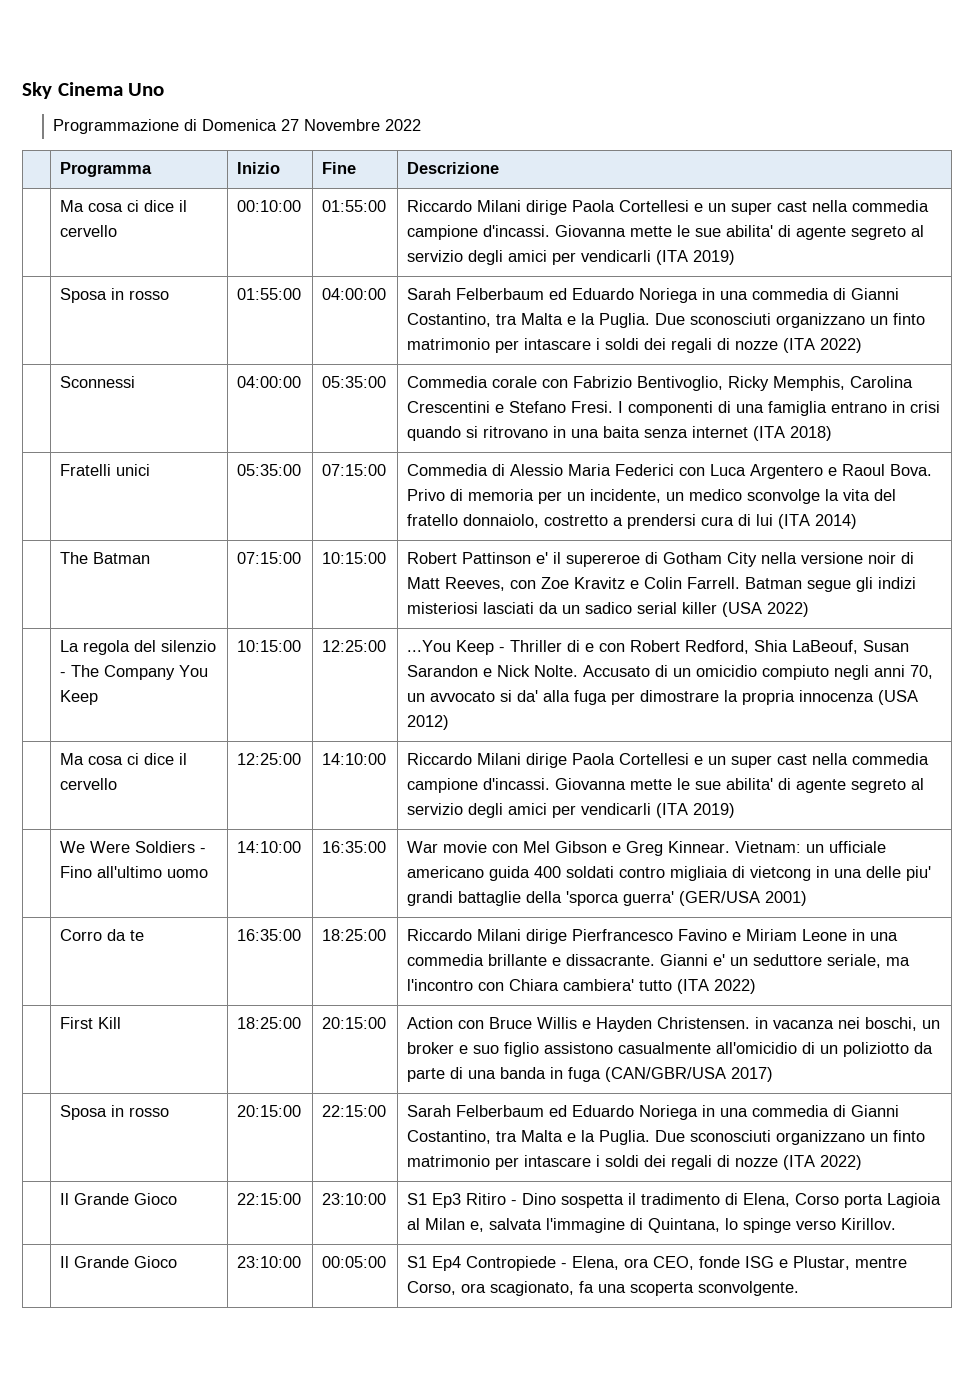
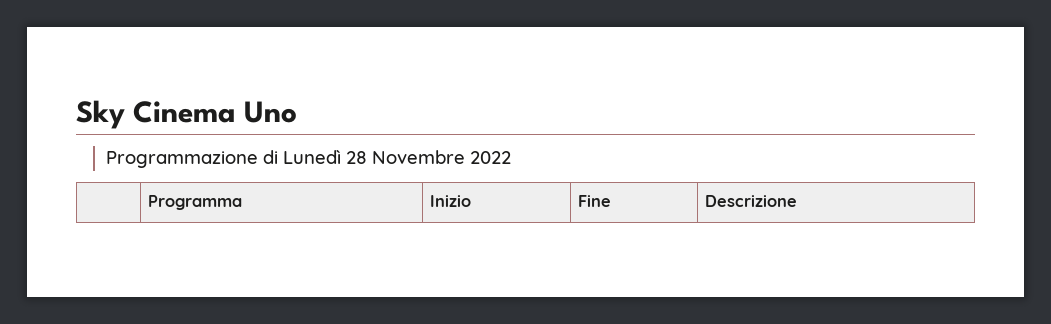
[202,119,300,131] Domenica 27 -> [282,150,367,164] Lunedì 28
[60,200,188,212] [60,225,118,237] [237,200,302,212] [322,200,387,212] [407,200,930,215] [407,225,925,240] [407,250,736,265] [60,288,170,303] [237,288,302,300] [322,288,387,300] [407,288,900,303] [407,313,926,328] [407,338,863,353] [60,376,136,388] [237,376,302,388] [322,376,387,388] [407,376,914,391] [407,401,941,416] [407,426,833,441] [60,464,151,476] [237,464,302,476] [322,464,387,476] [407,464,933,479] [407,489,897,504] [407,514,858,529] [60,552,151,564] [237,552,302,564] [322,552,387,564] [407,552,915,567] [407,577,917,592] [407,602,810,617] [60,640,217,655] [60,665,209,680] [60,690,99,705] [237,640,302,652] [322,640,387,652] [407,640,910,655] [407,665,934,680] [407,690,919,705] [407,715,450,730] [60,753,188,765] [60,778,118,790] [237,753,302,765] [322,753,387,765] [407,753,930,768] [407,778,925,793] [407,803,736,818] [60,841,207,853] [60,866,209,878] [237,841,302,853] [322,841,387,853] [407,841,887,856] [407,866,932,881] [407,891,808,906] [60,929,145,941] [237,929,302,941] [322,929,387,941] [407,929,899,944] [407,954,911,968] [407,979,757,994] [60,1017,122,1029] [237,1017,302,1029] [322,1017,387,1029] [407,1017,941,1032] [407,1042,934,1057] [407,1067,774,1082] [60,1105,170,1120] [237,1105,302,1117] [322,1105,387,1117] [407,1105,900,1120] [407,1130,926,1145] [407,1155,863,1170] [60,1193,178,1205] [237,1193,302,1205] [322,1193,387,1205] [407,1193,942,1208] [407,1218,897,1233] [60,1256,178,1268] [237,1256,302,1268] [322,1256,387,1268] [407,1256,908,1271] [407,1281,800,1296] // | Ma cosa ci dice il cervello | 00:10:00 | 01:55:00 | Riccardo Milani dirige Paola Cortellesi e un super cast nella commedia campione d'incassi. Giovanna mette le sue abilita' di agente segreto al servizio degli amici per vendicarli (ITA 2019) // | Sposa in rosso | 01:55:00 | 04:00:00 | Sarah Felberbaum ed Eduardo Noriega in una commedia di Gianni Costantino, tra Malta e la Puglia. Due sconosciuti organizzano un finto matrimonio per intascare i soldi dei regali di nozze (ITA 2022) // | Sconnessi | 04:00:00 | 05:35:00 | Commedia corale con Fabrizio Bentivoglio, Ricky Memphis, Carolina Crescentini e Stefano Fresi. I componenti di una famiglia entrano in crisi quando si ritrovano in una baita senza internet (ITA 2018) // | Fratelli unici | 05:35:00 | 07:15:00 | Commedia di Alessio Maria Federici con Luca Argentero e Raoul Bova. Privo di memoria per un incidente, un medico sconvolge la vita del fratello donnaiolo, costretto a prendersi cura di lui (ITA 2014) // | The Batman | 07:15:00 | 10:15:00 | Robert Pattinson e' il supereroe di Gotham City nella versione noir di Matt Reeves, con Zoe Kravitz e Colin Farrell. Batman segue gli indizi misteriosi lasciati da un sadico serial killer (USA 2022) // | La regola del silenzio - The Company You Keep | 10:15:00 | 12:25:00 | ...You Keep - Thriller di e con Robert Redford, Shia LaBeouf, Susan Sarandon e Nick Nolte. Accusato di un omicidio compiuto negli anni 70, un avvocato si da' alla fuga per dimostrare la propria innocenza (USA 2012) // | Ma cosa ci dice il cervello | 12:25:00 | 14:10:00 | Riccardo Milani dirige Paola Cortellesi e un super cast nella commedia campione d'incassi. Giovanna mette le sue abilita' di agente segreto al servizio degli amici per vendicarli (ITA 2019) // | We Were Soldiers - Fino all'ultimo uomo | 14:10:00 | 16:35:00 | War movie con Mel Gibson e Greg Kinnear. Vietnam: un ufficiale americano guida 400 soldati contro migliaia di vietcong in una delle piu' grandi battaglie della 'sporca guerra' (GER/USA 2001) // | Corro da te | 16:35:00 | 18:25:00 | Riccardo Milani dirige Pierfrancesco Favino e Miriam Leone in una commedia brillante e dissacrante. Gianni e' un seduttore seriale, ma l'incontro con Chiara cambiera' tutto (ITA 2022) // | First Kill | 18:25:00 | 20:15:00 | Action con Bruce Willis e Hayden Christensen. in vacanza nei boschi, un broker e suo figlio assistono casualmente all'omicidio di un poliziotto da parte di una banda in fuga (CAN/GBR/USA 2017) // | Sposa in rosso | 20:15:00 | 22:15:00 | Sarah Felberbaum ed Eduardo Noriega in una commedia di Gianni Costantino, tra Malta e la Puglia. Due sconosciuti organizzano un finto matrimonio per intascare i soldi dei regali di nozze (ITA 2022) // | Il Grande Gioco | 22:15:00 | 23:10:00 | S1 Ep3 Ritiro - Dino sospetta il tradimento di Elena, Corso porta Lagioia al Milan e, salvata l'immagine di Quintana, lo spinge verso Kirillov. // | Il Grande Gioco | 23:10:00 | 00:05:00 | S1 Ep4 Contropiede - Elena, ora CEO, fonde ISG e Plustar, mentre Corso, ora scagionato, fa una scoperta sconvolgente. -> (798, 201) none

